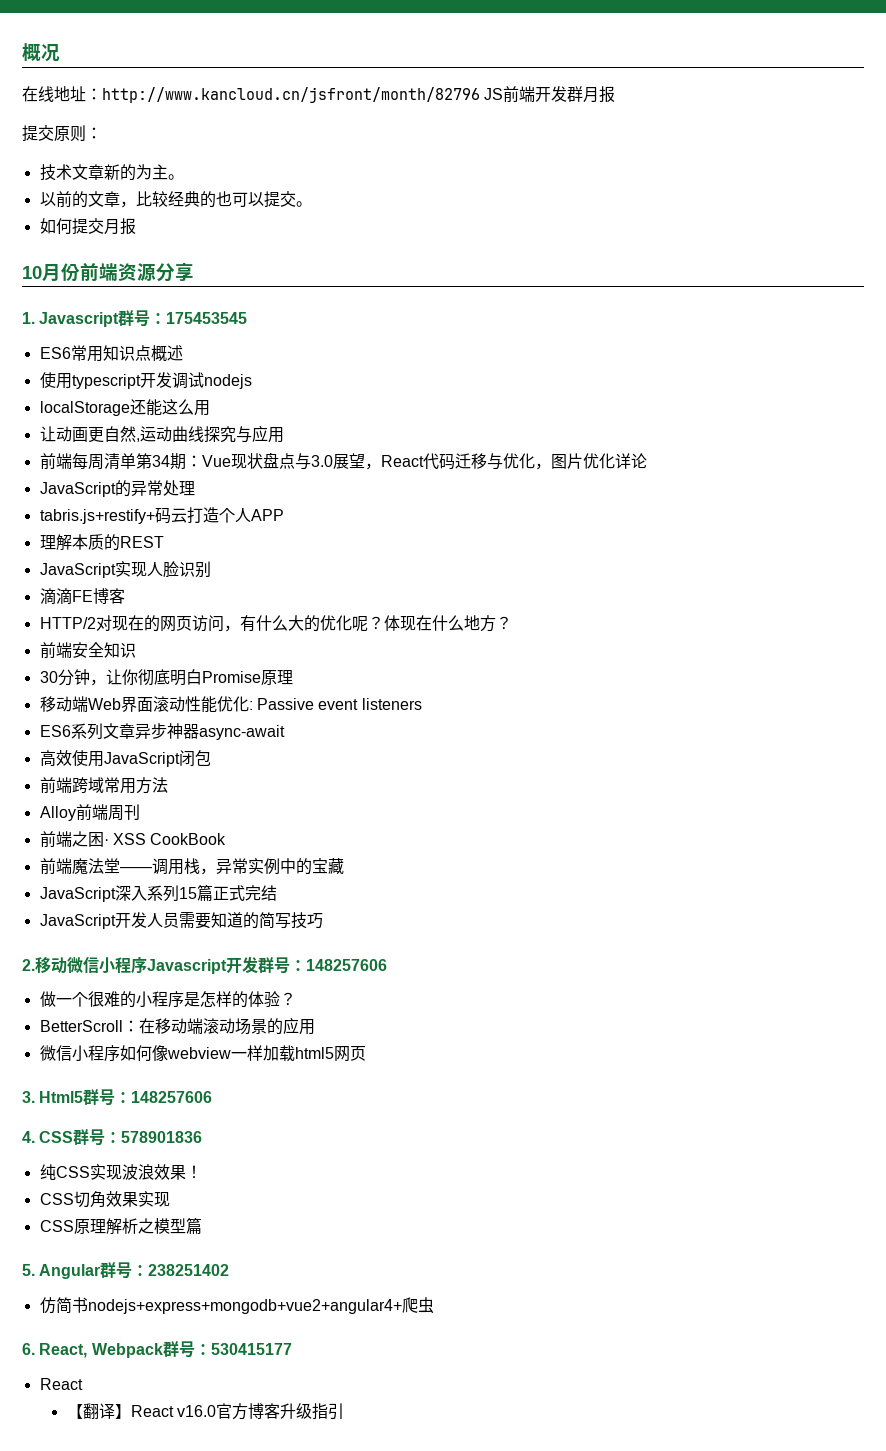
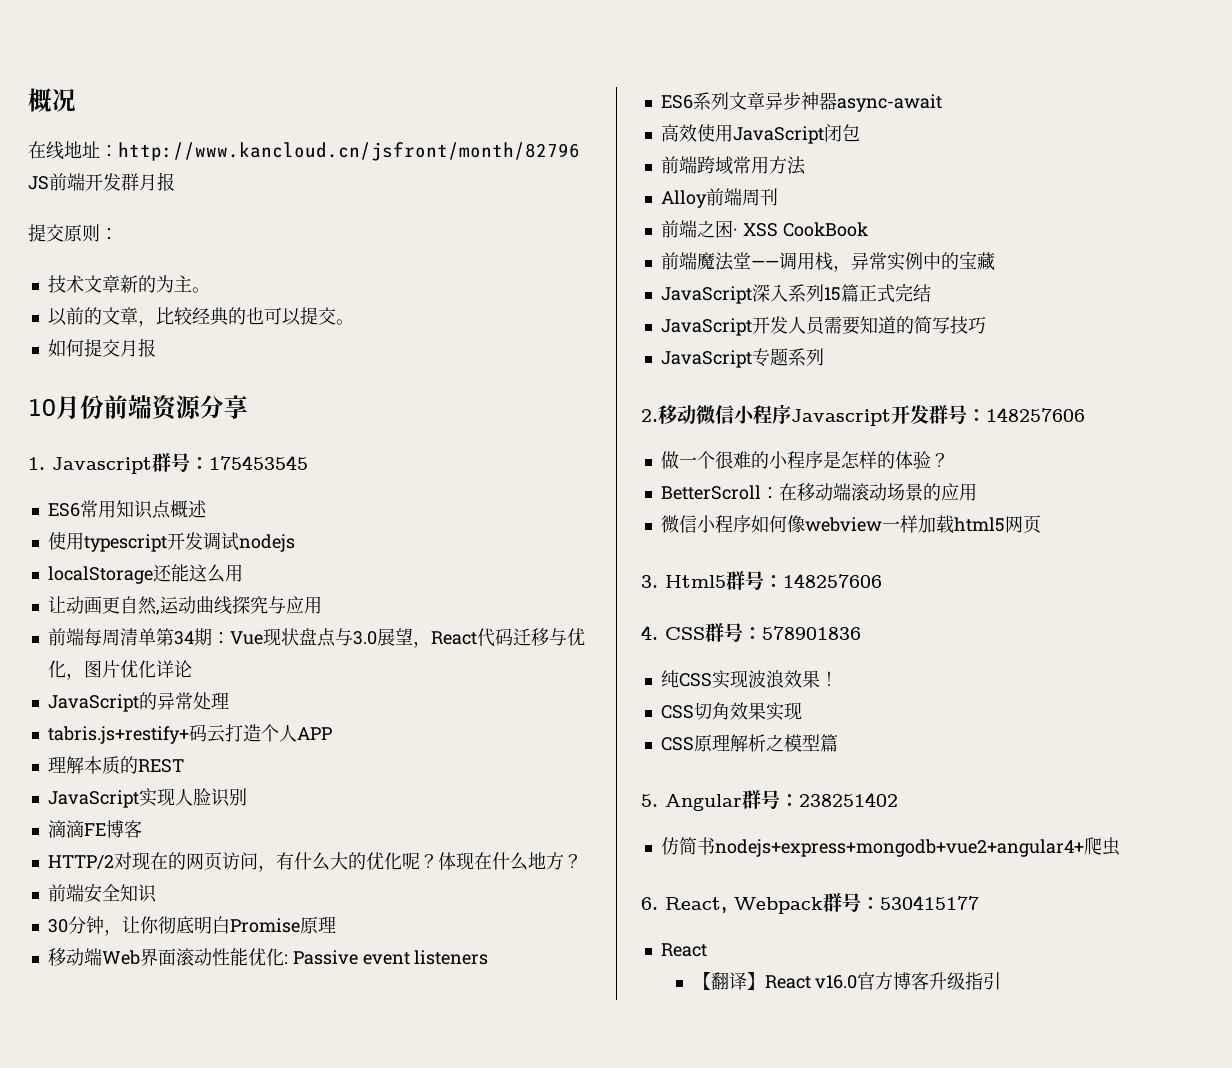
(323, 921) none -> [660,348,824,368] // JavaScript专题系列

